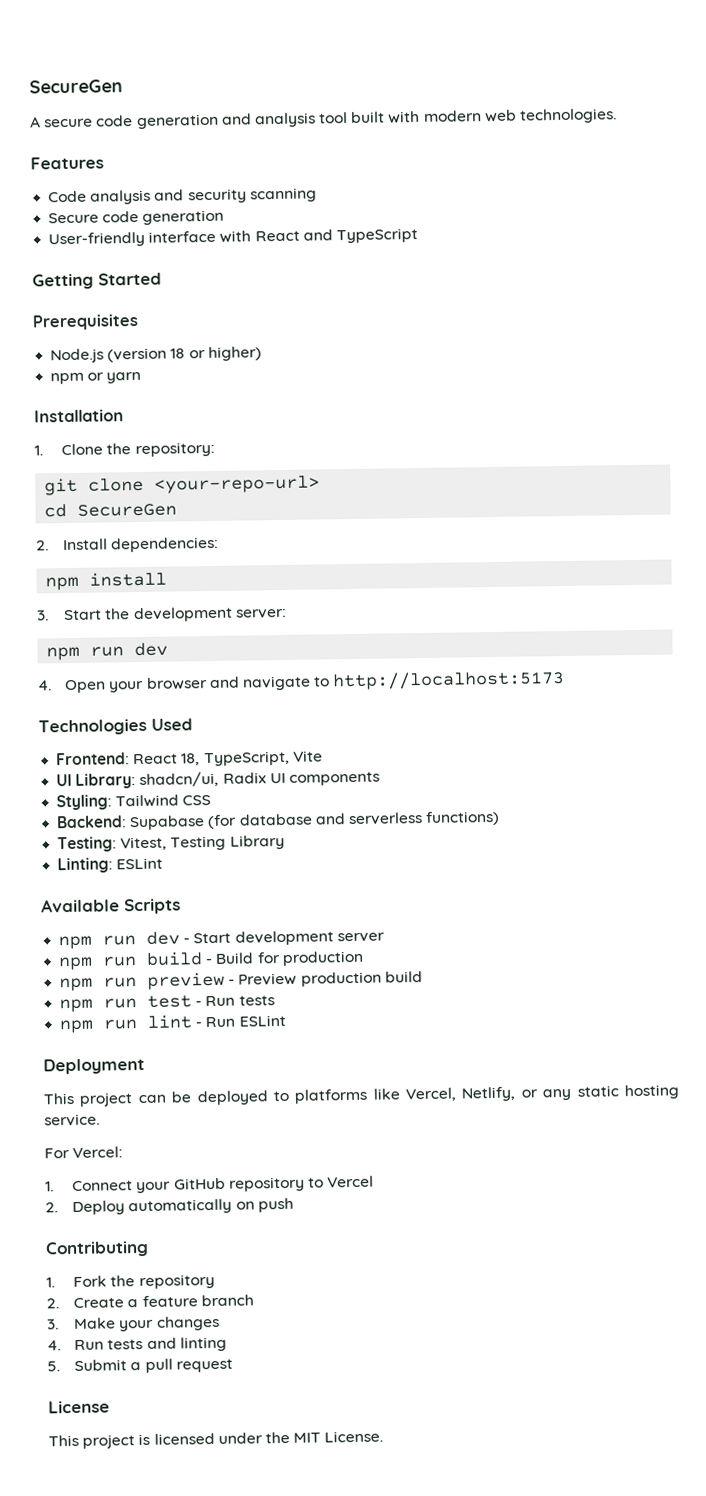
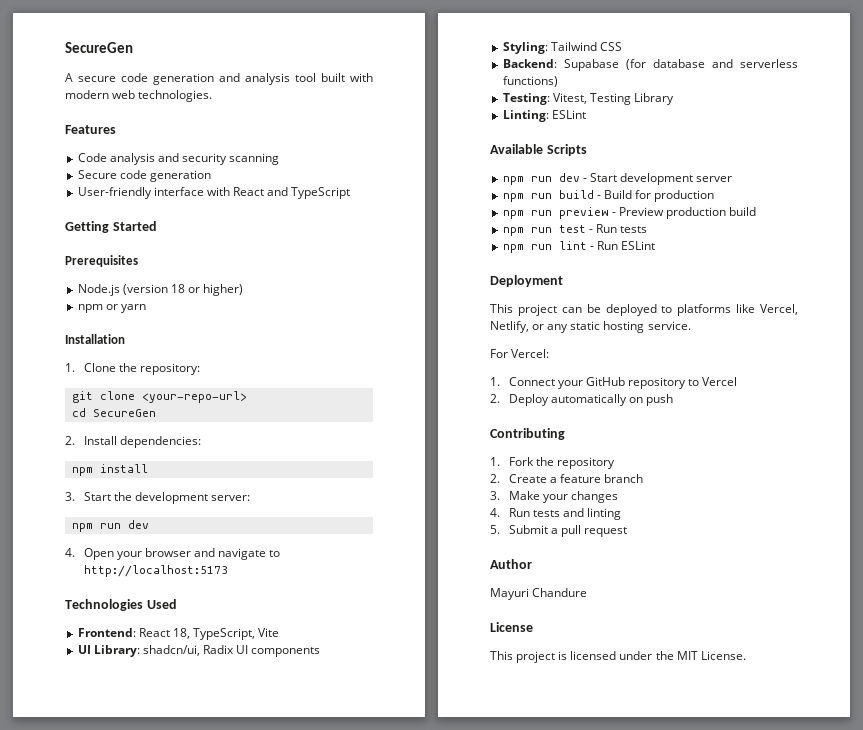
(233, 1365) none -> [490,559,532,569] [490,588,588,600] // Author // Mayuri Chandure

